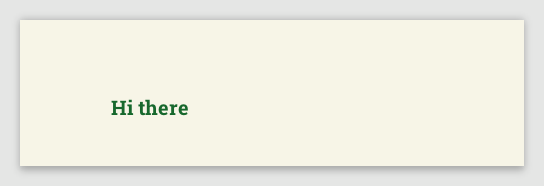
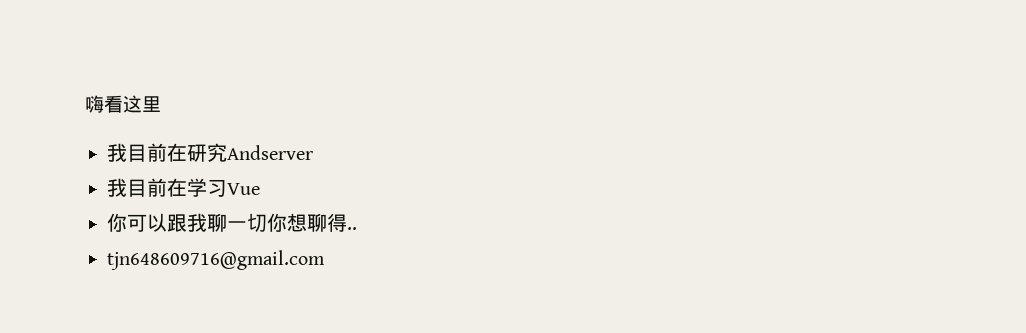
[111,99,190,116] Hi there -> [85,95,161,113] [107,143,313,162] [107,178,260,197] [107,213,357,232] [107,250,325,270] 嗨看这里 // 我目前在研究Andserver // 我目前在学习Vue // 你可以跟我聊一切你想聊得.. // tjn648609716@gmail.com

